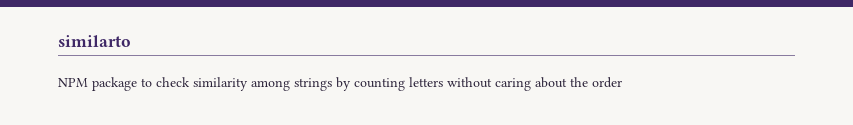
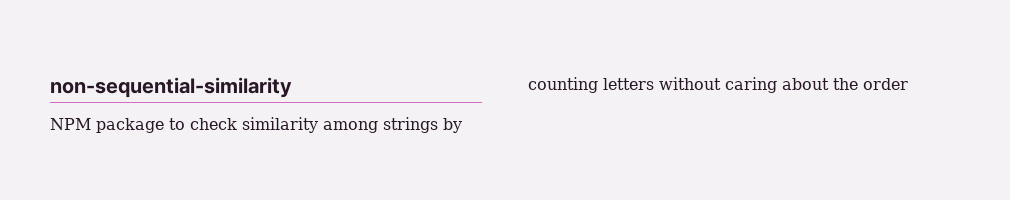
[58,35,131,47] similarto -> [50,77,292,98] non-sequential-similarity

